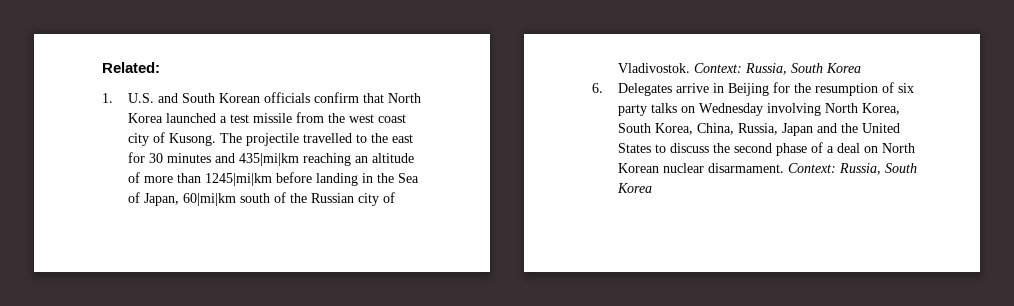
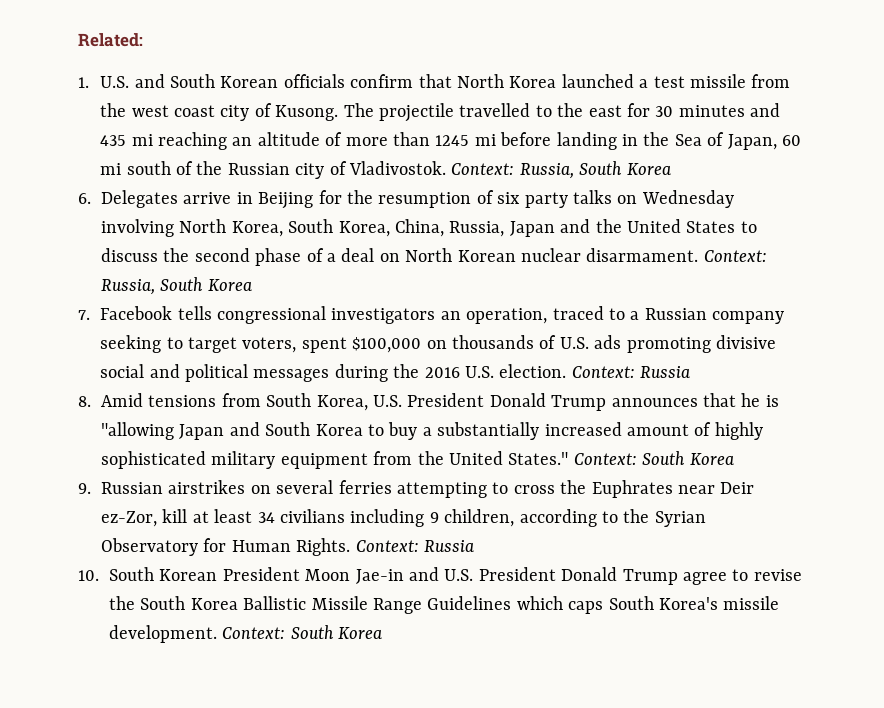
[238,153,299,166] 435|mi|km -> [100,134,153,146] 435 mi
[204,173,272,186] 1245|mi|km -> [435,134,496,146] 1245 mi
[182,193,236,206] 60|mi|km -> [781,135,801,146] [100,163,122,175] 60 mi
(652, 188) none -> [78,306,785,324] [100,335,776,353] [100,364,691,382] [78,393,779,411] [101,422,763,440] [101,451,734,469] [78,480,755,498] [101,509,706,527] [101,538,474,556] [78,567,802,585] [109,596,780,614] [109,625,383,643] // 7. Facebook tells congressional investigators an operation, traced to a Russian company seeking to target voters, spent $100,000 on thousands of U.S. ads promoting divisive social and political messages during the 2016 U.S. election. Context: Russia // 8. Amid tensions from South Korea, U.S. President Donald Trump announces that he is "allowing Japan and South Korea to buy a substantially increased amount of highly sophisticated military equipment from the United States." Context: South Korea // 9. Russian airstrikes on several ferries attempting to cross the Euphrates near Deir ez-Zor, kill at least 34 civilians including 9 children, according to the Syrian Observatory for Human Rights. Context: Russia // 10. South Korean President Moon Jae-in and U.S. President Donald Trump agree to revise the South Korea Ballistic Missile Range Guidelines which caps South Korea's missile development. Context: South Korea

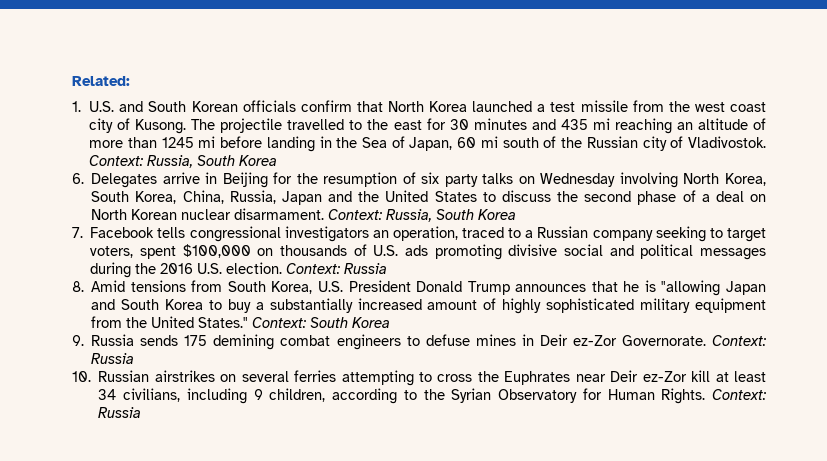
(91, 488) none -> [91,334,766,350] [91,353,135,364] [72,371,91,382] Russia sends 175 demining combat engineers to defuse mines in Deir ez-Zor Governorate. Context: Russia // 10.
[101,511,157,527] ez-Zor, -> [642,371,687,382] ez-Zor
[280,509,345,523] civilians -> [123,388,180,402] civilians,
[78,567,802,585] [109,596,780,614] [109,625,383,643] // 10. South Korean President Moon Jae-in and U.S. President Donald Trump agree to revise the South Korea Ballistic Missile Range Guidelines which caps South Korea's missile development. Context: South Korea -> (142, 412) none

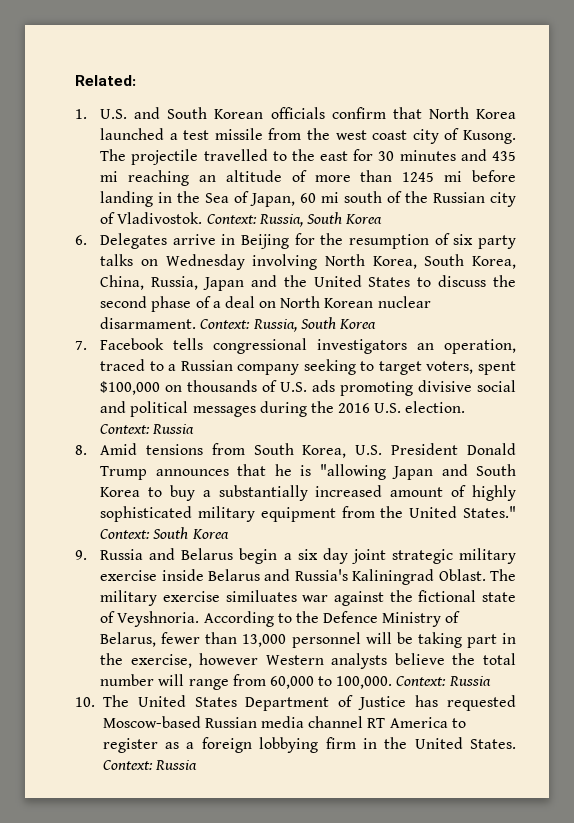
[140,334,766,350] [91,353,135,364] [72,370,767,386] [98,388,706,404] sends 175 demining combat engineers to defuse mines in Deir ez-Zor Governorate. Context: Russia // 10. Russian airstrikes on several ferries attempting to cross the Euphrates near Deir ez-Zor kill at least 34 civilians, including 9 children, according to the Syrian Observatory for Human Rights. -> [149,548,516,564] [100,569,516,585] [100,590,516,606] [100,611,461,627] [100,632,516,648] [100,653,516,669] [100,674,491,690] [75,695,516,711] [102,716,466,728] [102,737,516,753] and Belarus begin a six day joint strategic military exercise inside Belarus and Russia's Kaliningrad Oblast. The military exercise similuates war against the fictional state of Veyshnoria. According to the Defence Ministry of Belarus, fewer than 13,000 personnel will be taking part in the exercise, however Western analysts believe the total number will range from 60,000 to 100,000. Context: Russia // 10. The United States Department of Justice has requested Moscow-based Russian media channel RT America to register as a foreign lobbying firm in the United States.

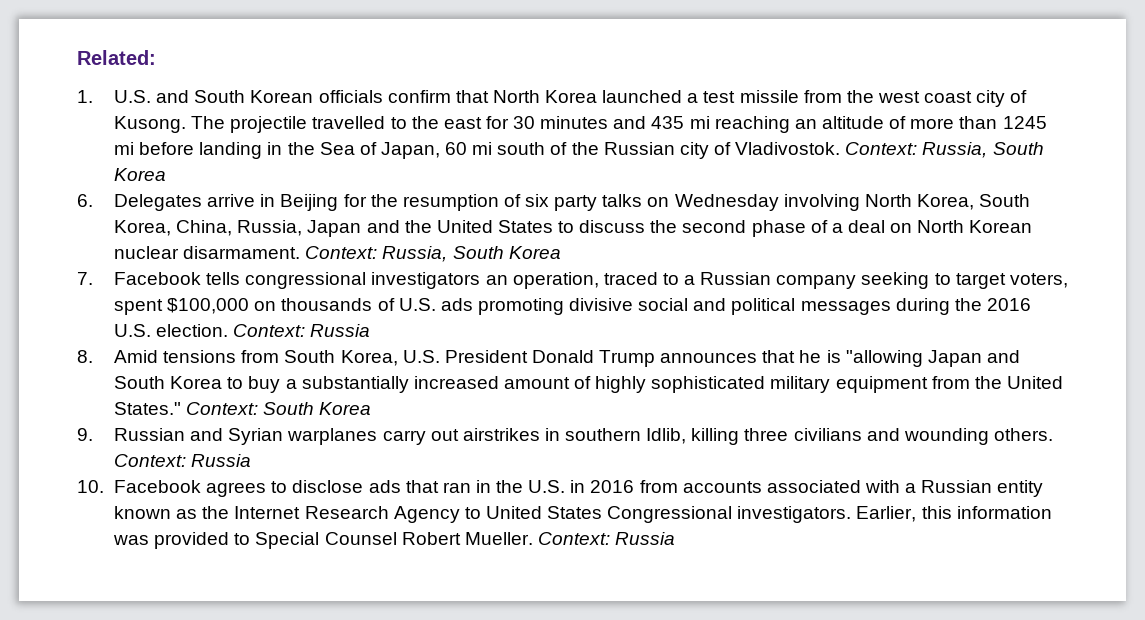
[100,548,516,564] [100,569,516,585] [100,590,516,606] [100,611,461,627] [100,632,516,648] [100,653,516,669] [100,674,491,690] [75,695,516,711] [102,716,466,728] [102,737,516,753] Russia and Belarus begin a six day joint strategic military exercise inside Belarus and Russia's Kaliningrad Oblast. The military exercise similuates war against the fictional state of Veyshnoria. According to the Defence Ministry of Belarus, fewer than 13,000 personnel will be taking part in the exercise, however Western analysts believe the total number will range from 60,000 to 100,000. Context: Russia // 10. The United States Department of Justice has requested Moscow-based Russian media channel RT America to register as a foreign lobbying firm in the United States. -> [114,428,1053,445] [114,454,252,467] [77,480,1044,497] [114,506,1052,523] [113,532,533,549] Russian and Syrian warplanes carry out airstrikes in southern Idlib, killing three civilians and wounding others. Context: Russia // 10. Facebook agrees to disclose ads that ran in the U.S. in 2016 from accounts associated with a Russian entity known as the Internet Research Agency to United States Congressional investigators. Earlier, this information was provided to Special Counsel Robert Mueller.

